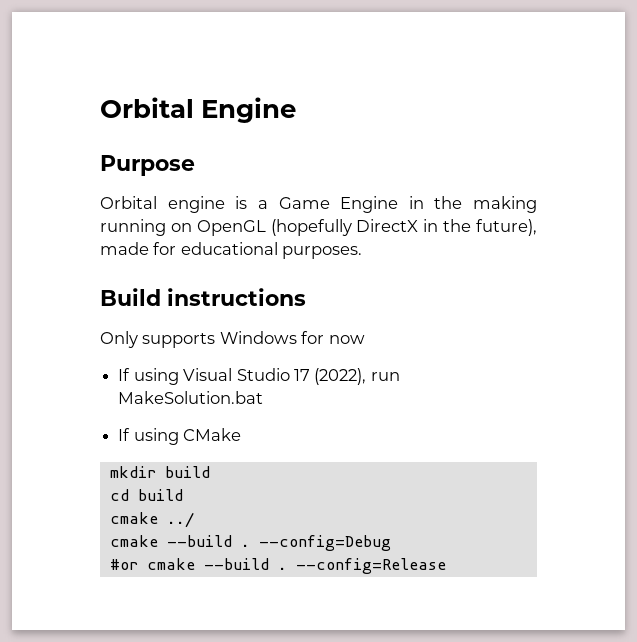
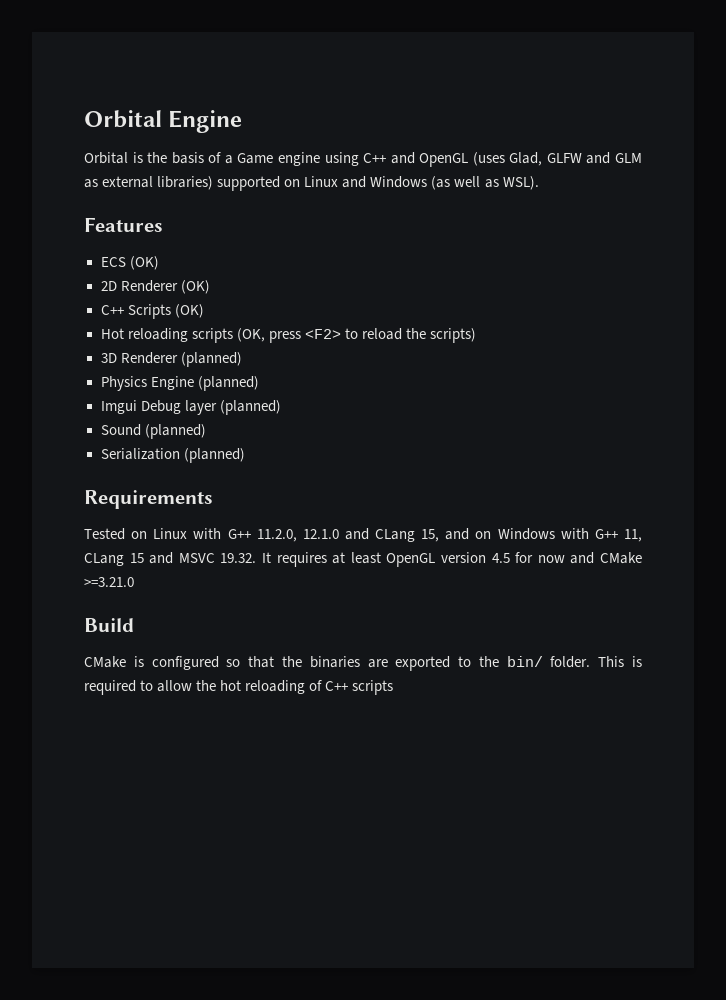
[100,155,195,176] [100,196,537,213] [100,219,537,236] [100,242,363,259] [100,288,306,306] [100,331,365,348] [118,368,400,385] [118,391,264,404] [118,428,242,445] [109,466,210,478] [109,489,183,501] [109,512,194,528] [109,535,391,551] [109,558,446,574] // Purpose // Orbital engine is a Game Engine in the making running on OpenGL (hopefully DirectX in the future), made for educational purposes. // Build instructions // Only supports Windows for now // If using Visual Studio 17 (2022), run MakeSolution.bat // If using CMake // mkdir build // cd build // cmake ../ // cmake --build . --config=Debug // #or cmake --build . --config=Release -> [84,152,642,167] [84,176,539,191] [84,217,163,232] [100,256,159,270] [100,280,210,294] [100,304,204,319] [100,328,476,343] [100,352,242,367] [100,376,259,391] [100,400,281,415] [100,424,206,439] [100,448,245,463] [84,490,213,509] [84,528,642,542] [84,552,643,567] [84,577,134,587] [84,618,134,632] [84,656,642,671] [84,680,394,695] // Orbital is the basis of a Game engine using C++ and OpenGL (uses Glad, GLFW and GLM as external libraries) supported on Linux and Windows (as well as WSL). // Features // ECS (OK) // 2D Renderer (OK) // C++ Scripts (OK) // Hot reloading scripts (OK, press <F2> to reload the scripts) // 3D Renderer (planned) // Physics Engine (planned) // Imgui Debug layer (planned) // Sound (planned) // Serialization (planned) // Requirements // Tested on Linux with G++ 11.2.0, 12.1.0 and CLang 15, and on Windows with G++ 11, CLang 15 and MSVC 19.32. It requires at least OpenGL version 4.5 for now and CMake >=3.21.0 // Build // CMake is configured so that the binaries are exported to the bin/ folder. This is required to allow the hot reloading of C++ scripts

